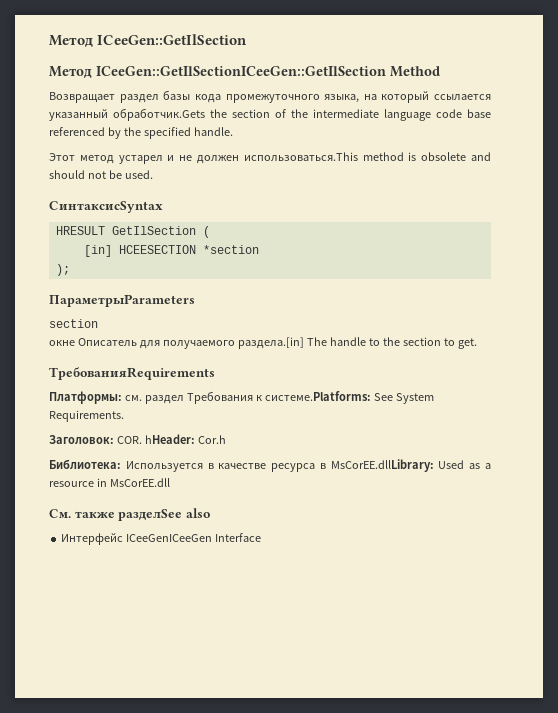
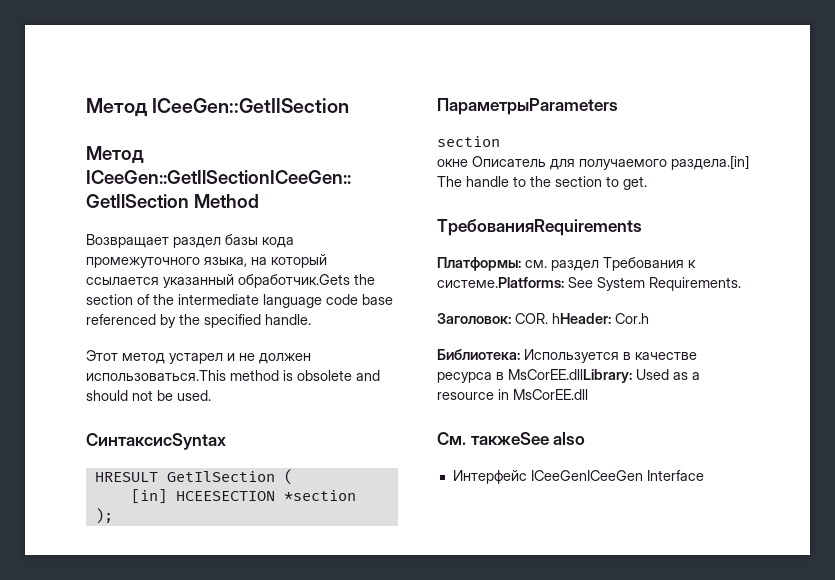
[74,509,183,521] также разделSee -> [470,432,549,445] такжеSee

